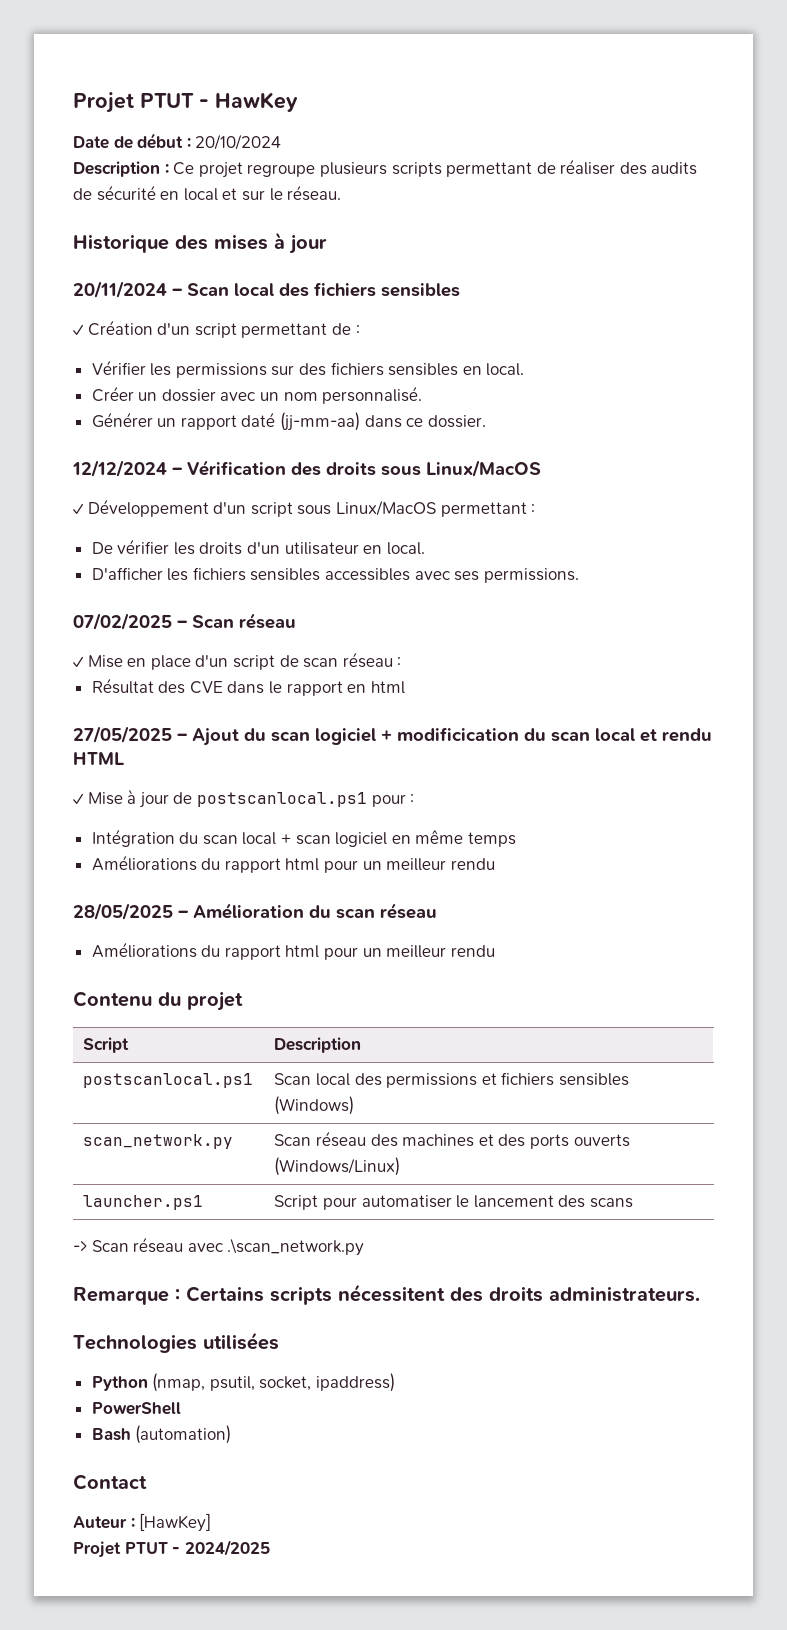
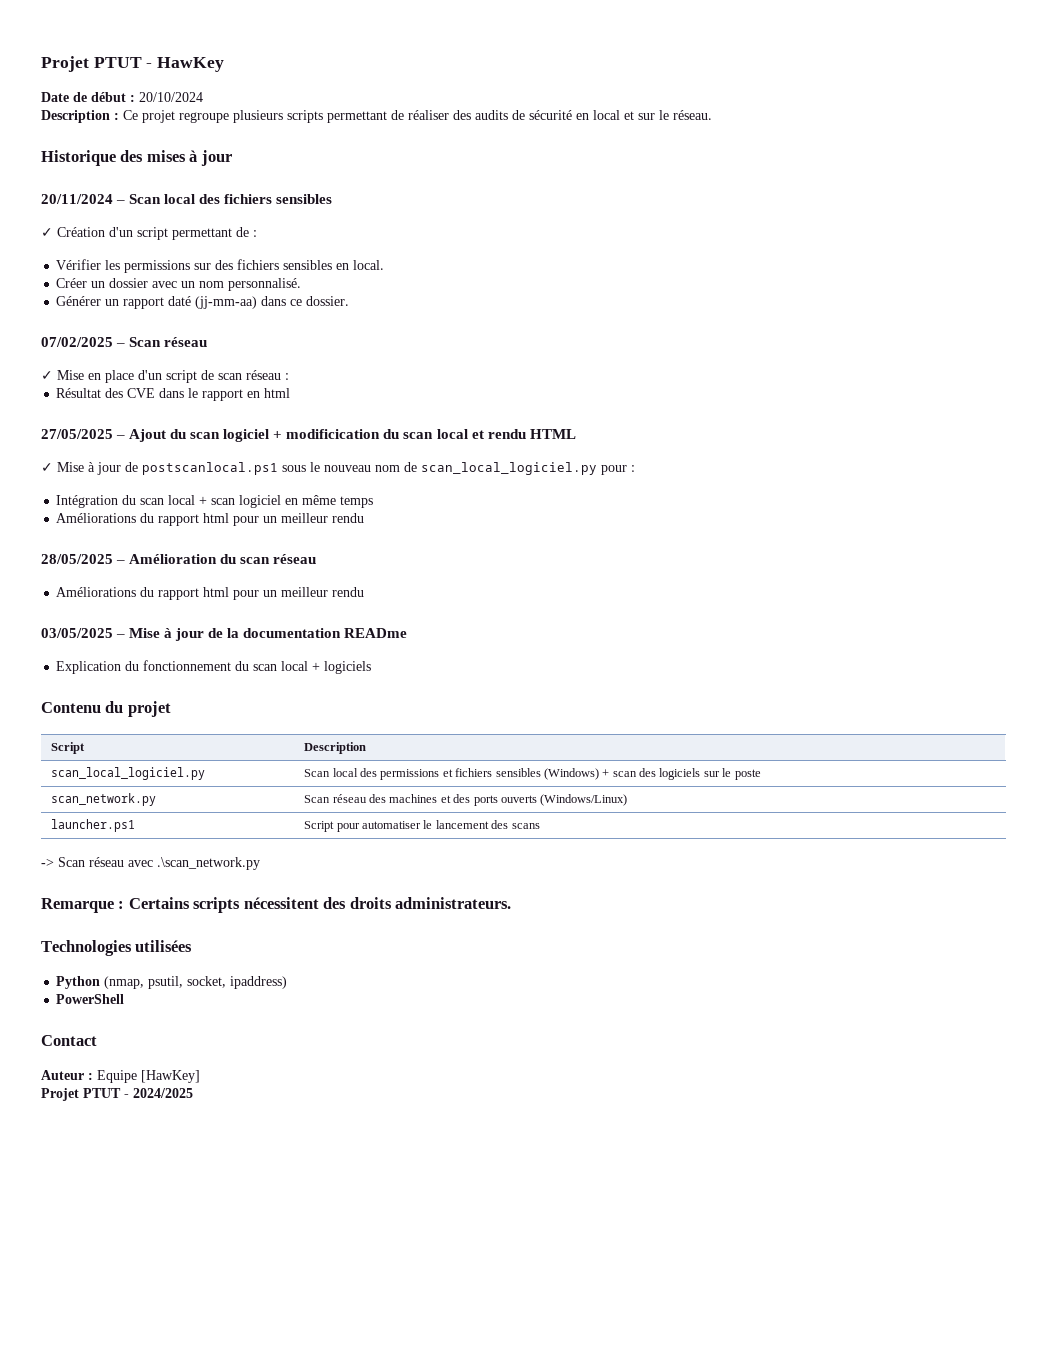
[72,460,541,477] [73,499,536,517] [91,539,425,555] [91,567,579,583] // 12/12/2024 – Vérification des droits sous Linux/MacOS // ✓ Développement d'un script sous Linux/MacOS permettant : // De vérifier les droits d'un utilisateur en local. // D'afficher les fichiers sensibles accessibles avec ses permissions. -> (350, 301) none
(367, 799) none -> [282,462,597,475] sous le nouveau nom de scan_local_logiciel.py
(495, 951) none -> [41,628,408,641] [56,660,372,674] // 03/05/2025 – Mise à jour de la documentation READme // Explication du fonctionnement du scan local + logiciels
[83,1073,254,1088] postscanlocal.ps1 -> [51,767,206,780] scan_local_logiciel.py
(355, 1105) none -> [602,768,761,780] + scan des logiciels sur le poste
[91,1425,232,1444] // Bash (automation) -> (125, 999) none
(135, 1523) none -> [97,1070,137,1083] Equipe

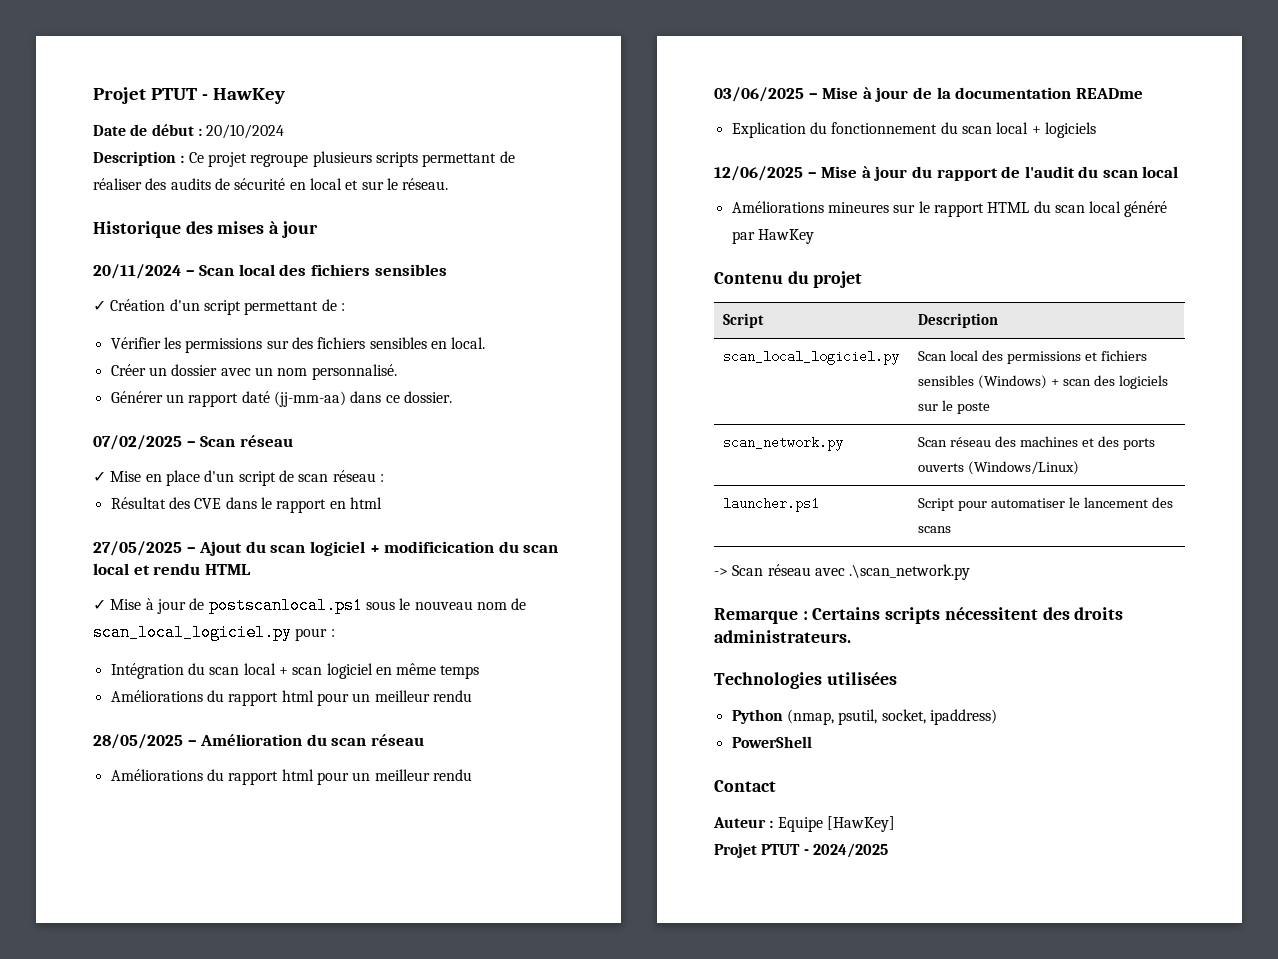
[41,628,113,638] 03/05/2025 -> [714,87,804,102] 03/06/2025
(372, 667) none -> [714,166,1179,181] [731,201,1168,217] [731,229,814,244] // 12/06/2025 – Mise à jour du rapport de l'audit du scan local // Améliorations mineures sur le rapport HTML du scan local généré par HawKey

